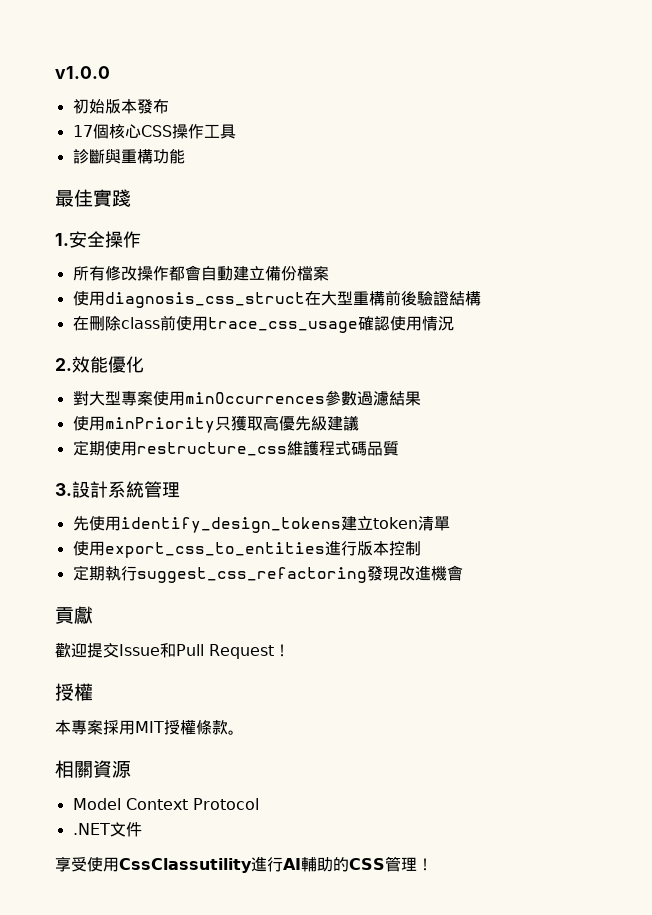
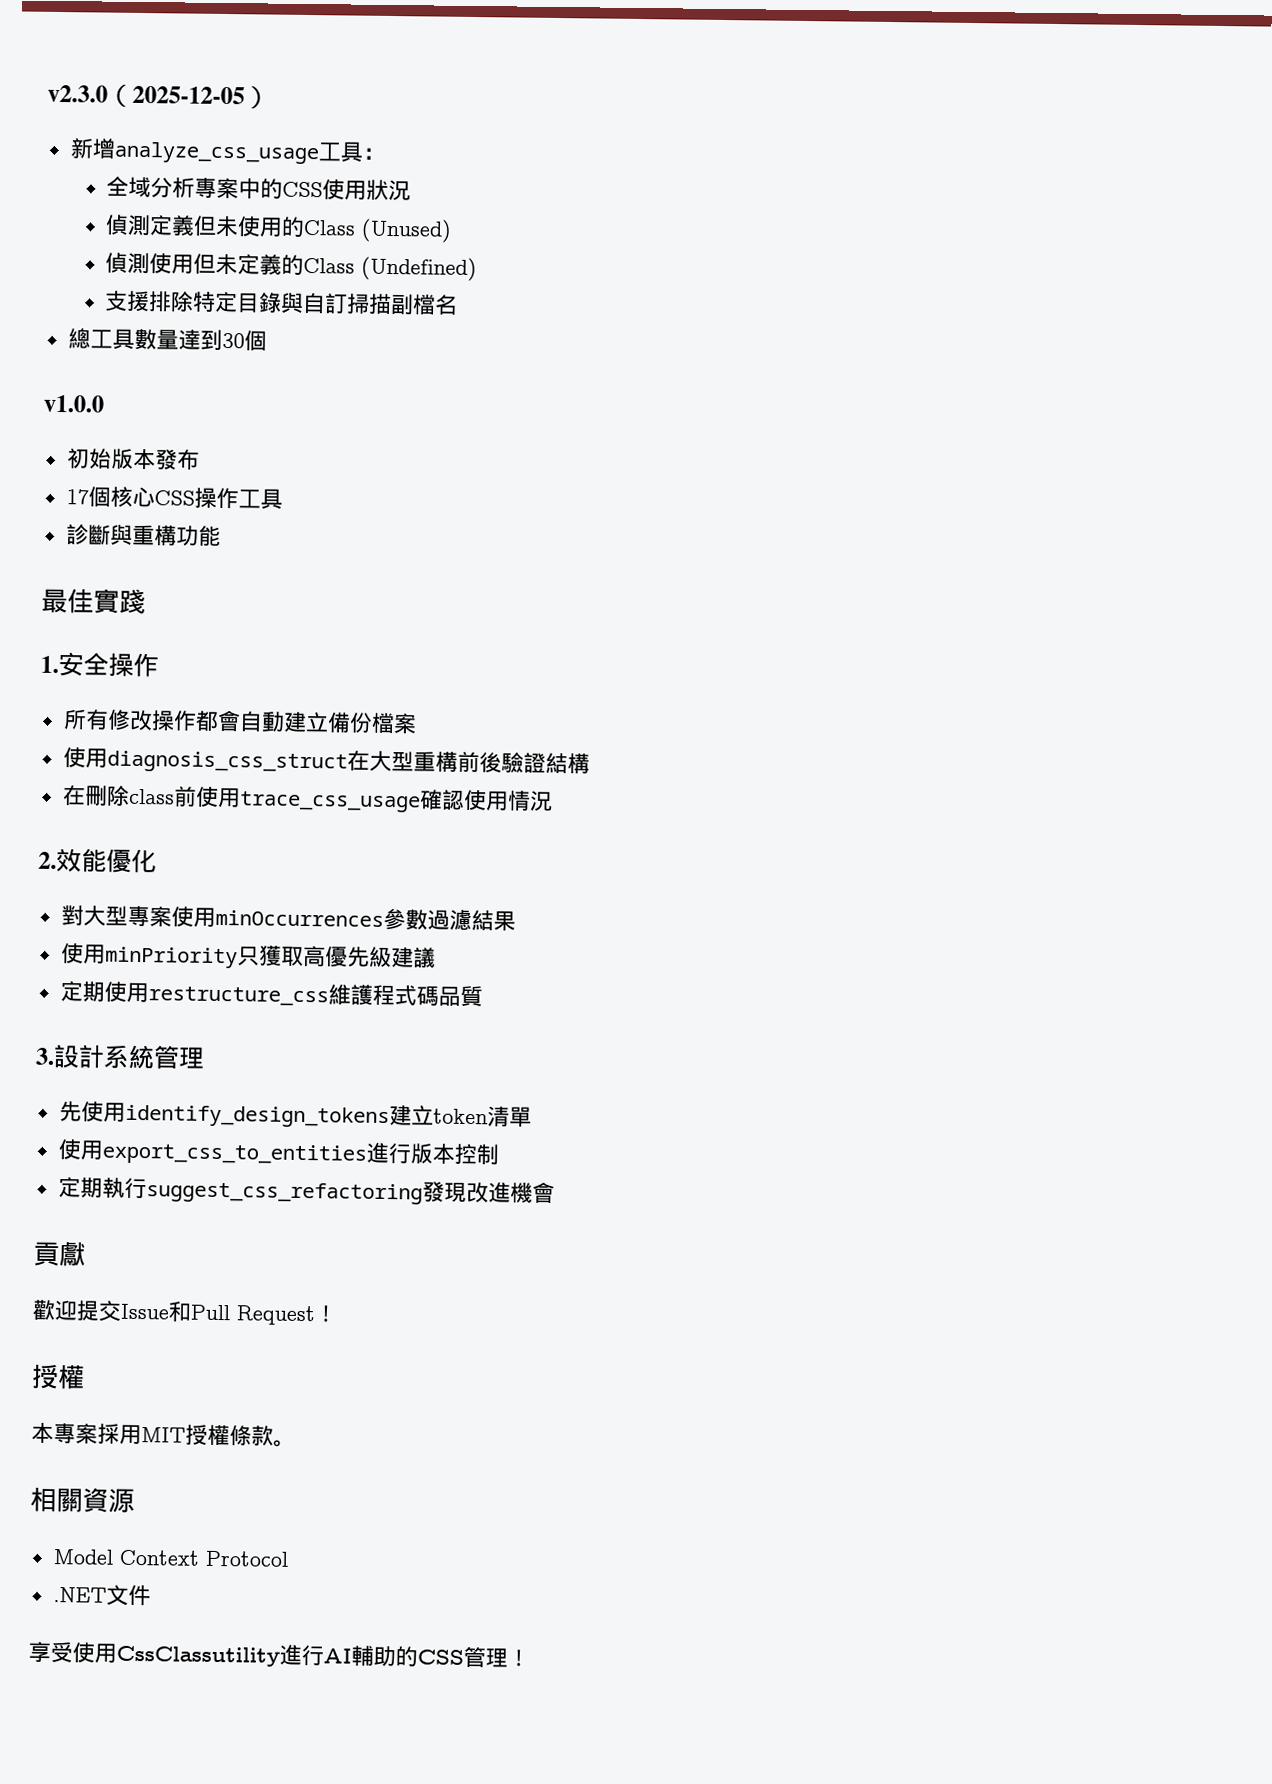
(55, 72) none -> [47,84,270,109] [69,138,385,165] [106,176,412,201] [105,214,453,243] [105,252,478,282] [104,290,459,315] [67,328,267,351] v2.3.0（2025-12-05） // 新增analyze_css_usage工具： // 全域分析專案中的CSS使用狀況 // 偵測定義但未使用的Class (Unused) // 偵測使用但未定義的Class (Undefined) // 支援排除特定目錄與自訂掃描副檔名 // 總工具數量達到30個 //

